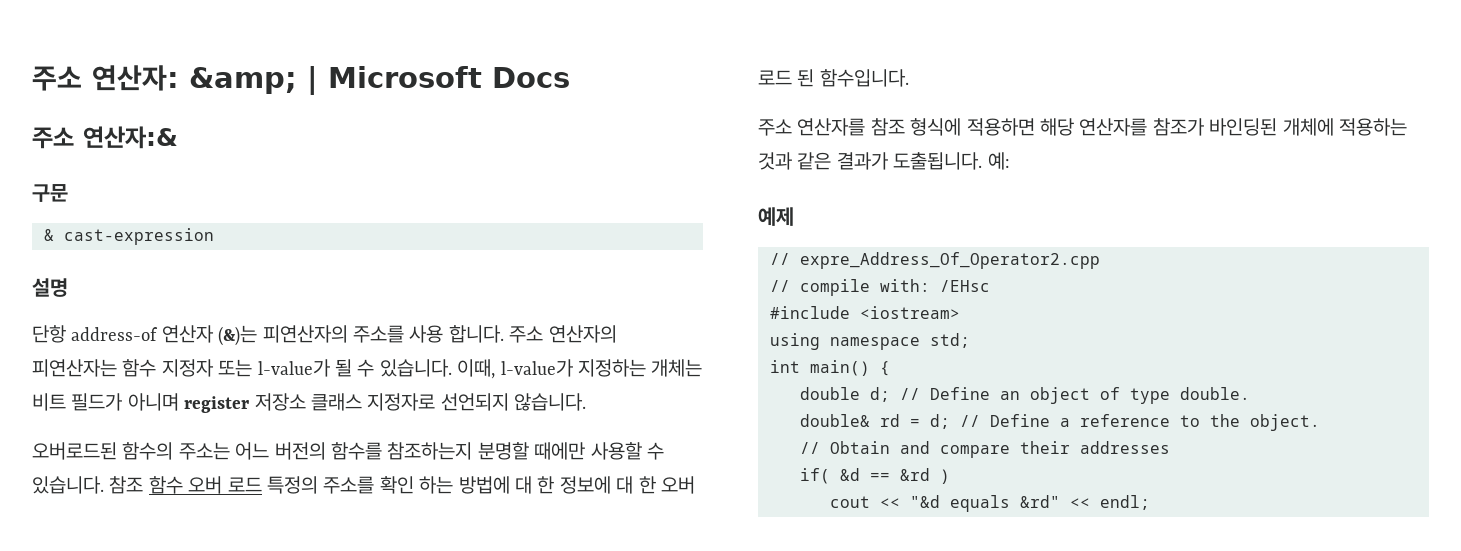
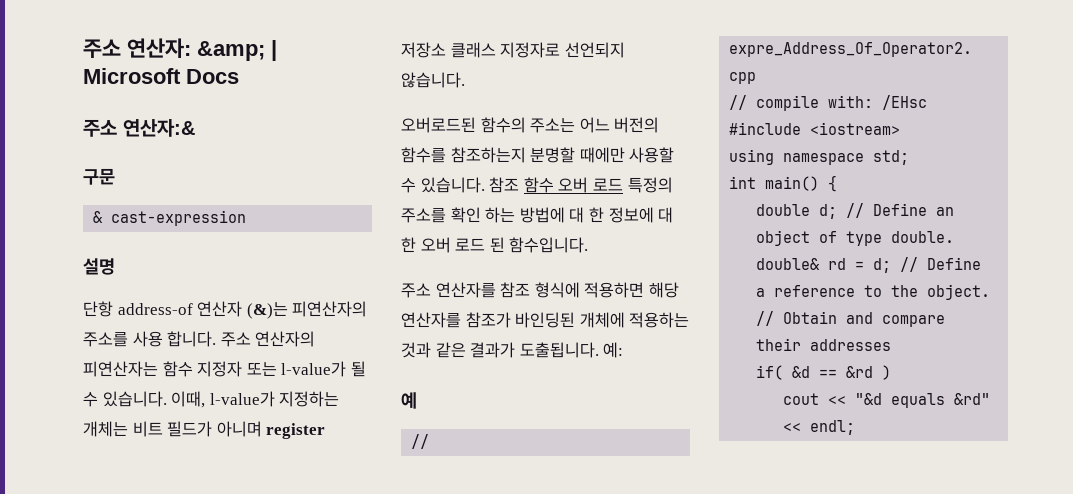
[758,207,794,226] 예제 -> [401,392,417,409] 예

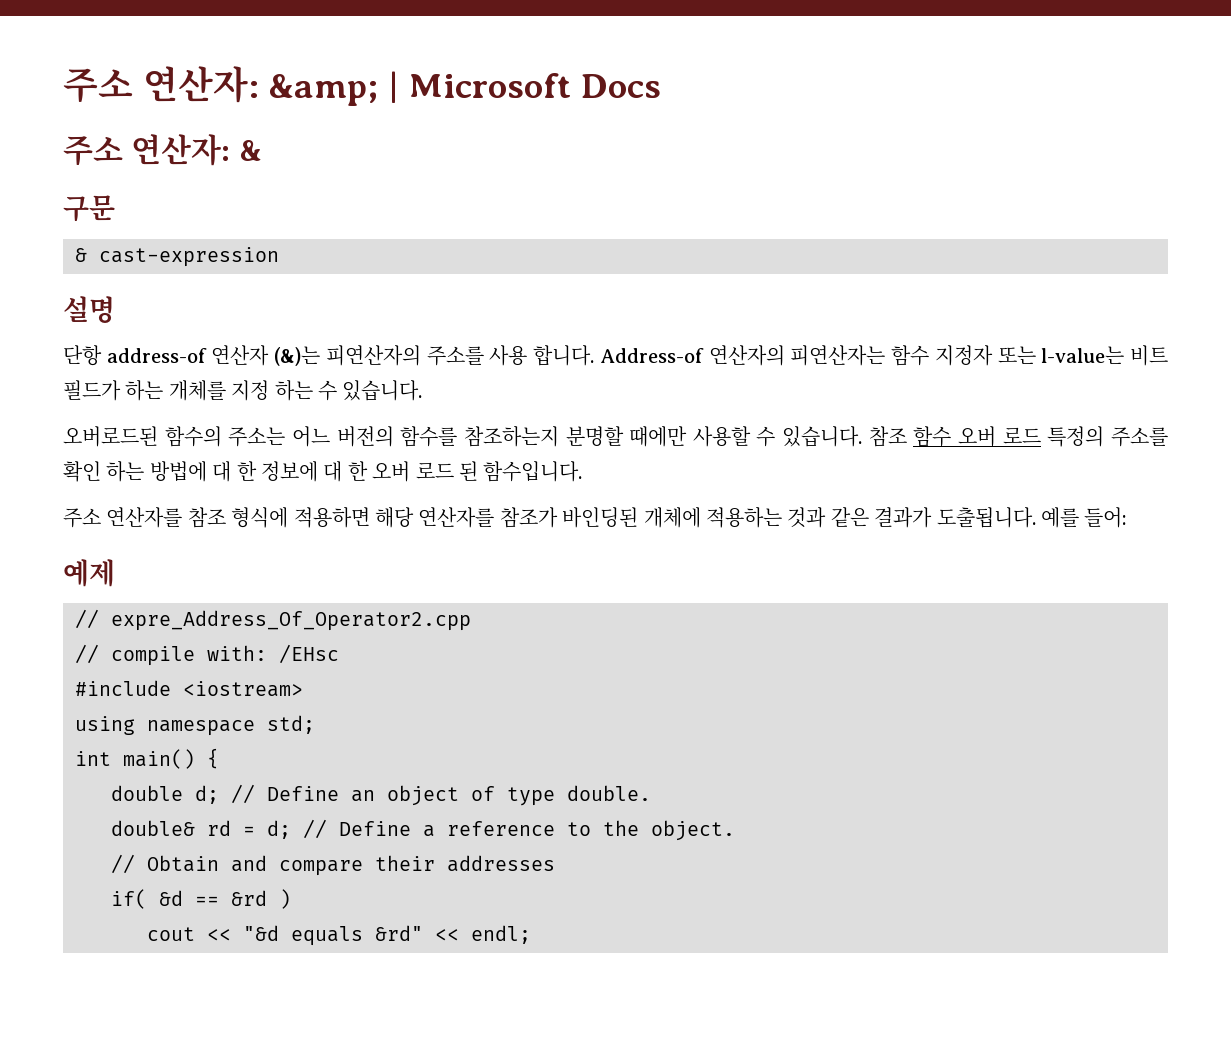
[123,119,195,137] 연산자:& -> [131,134,262,166] 연산자: &
[220,332,251,347] 주소 -> [599,348,704,363] Address-of
[281,361,366,377] [83,391,340,408] [83,421,326,439] [401,42,625,58] [401,72,465,88] l-value가 될 수 있습니다. 이때, l-value가 지정하는 개체는 비트 필드가 아니며 register 저장소 클래스 지정자로 선언되지 않습니다. -> [1041,345,1169,366] [63,380,423,401] l-value는 비트 필드가 하는 개체를 지정 하는 수 있습니다.
[603,342,624,358] [401,392,417,409] 예: // 예 -> [1040,507,1127,528] [63,559,115,587] 예를 들어: // 예제

